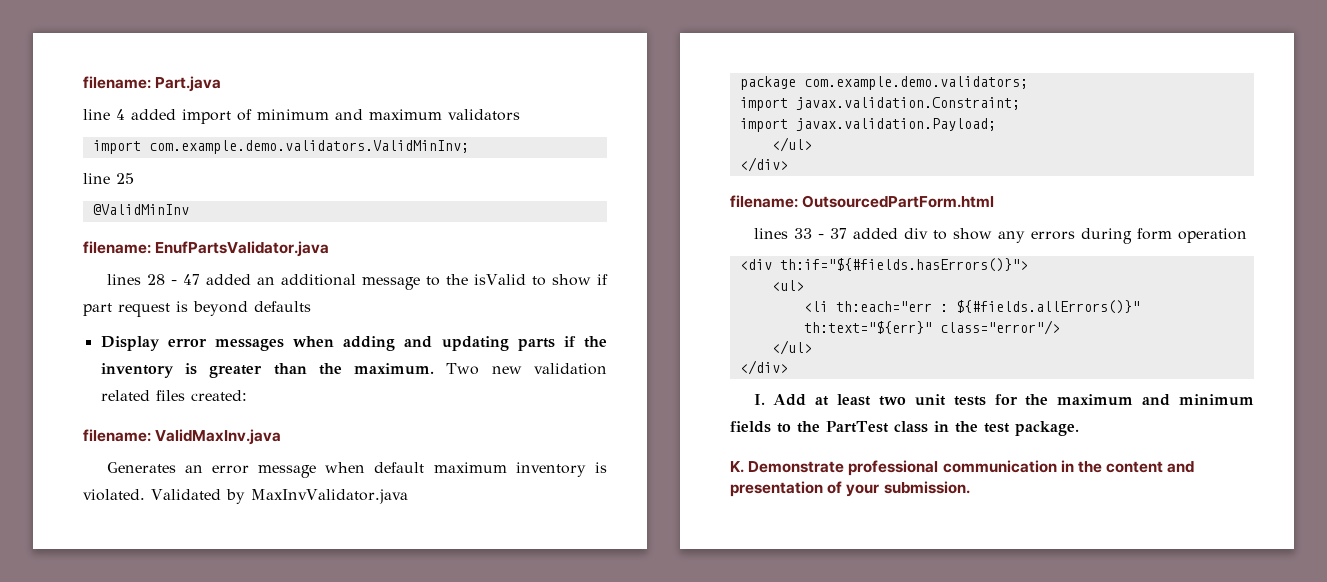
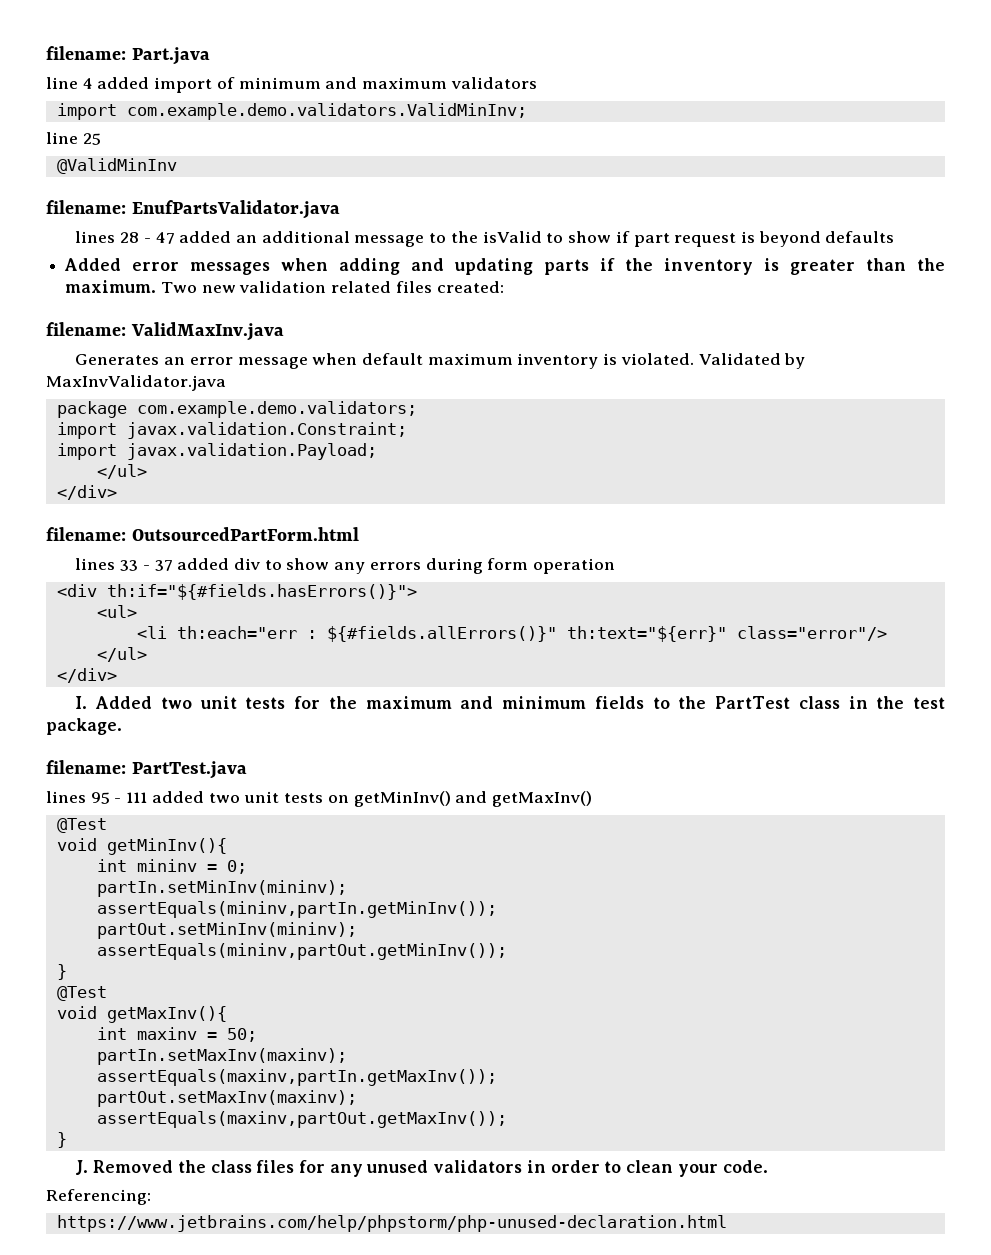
[100,336,160,351] Display -> [64,258,122,271] Added
[773,394,872,406] Add at least -> [95,696,153,709] Added
[730,460,1195,476] [730,481,970,497] K. Demonstrate professional communication in the content and presentation of your submission. -> [46,760,247,779] [46,791,592,807] [56,818,107,833] [56,838,227,855] [96,859,247,874] [96,880,347,897] [96,901,497,918] [96,922,357,939] [96,943,507,960] [56,964,67,980] [56,986,107,1001] [56,1006,227,1023] [96,1027,257,1042] [96,1048,347,1065] [96,1069,497,1086] [96,1090,357,1107] [96,1111,507,1128] [56,1132,67,1148] [75,1160,768,1177] [46,1189,151,1205] [56,1215,727,1232] filename: PartTest.java // lines 95 - 111 added two unit tests on getMinInv() and getMaxInv() // @Test // void getMinInv(){ // int mininv = 0; // partIn.setMinInv(mininv); // assertEquals(mininv,partIn.getMinInv()); // partOut.setMinInv(mininv); // assertEquals(mininv,partOut.getMinInv()); // } // @Test // void getMaxInv(){ // int maxinv = 50; // partIn.setMaxInv(maxinv); // assertEquals(maxinv,partIn.getMaxInv()); // partOut.setMaxInv(maxinv); // assertEquals(maxinv,partOut.getMaxInv()); // } // J. Removed the class files for any unused validators in order to clean your code. // Referencing: // https://www.jetbrains.com/help/phpstorm/php-unused-declaration.html

